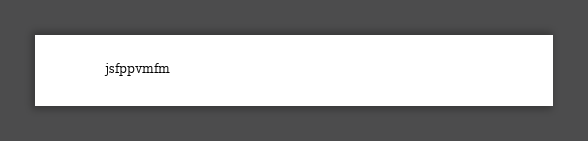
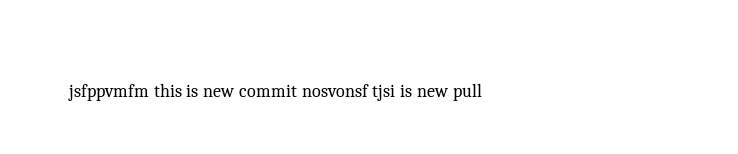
(170, 69) none -> [153,83,482,101] this is new commit nosvonsf tjsi is new pull

